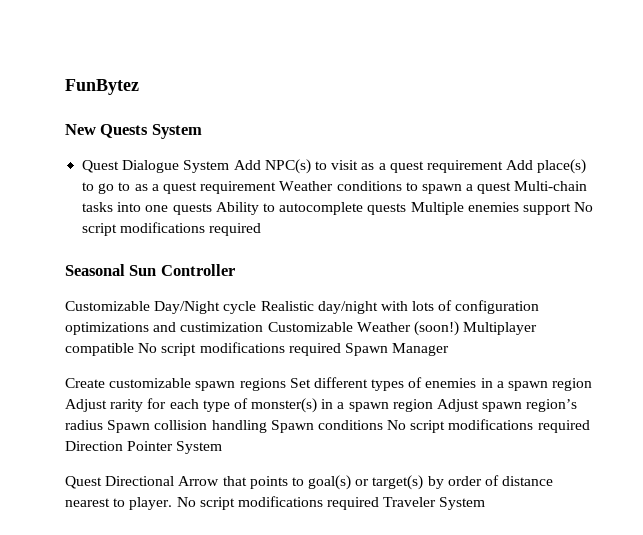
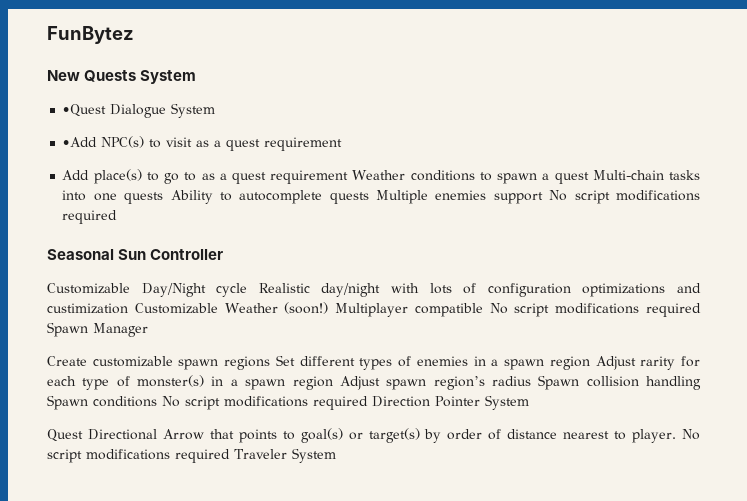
[82,160,120,173] Quest -> [62,104,107,117] •Quest
[233,160,261,170] Add -> [62,137,98,147] // •Add
(503, 166) none -> (343, 144) //

